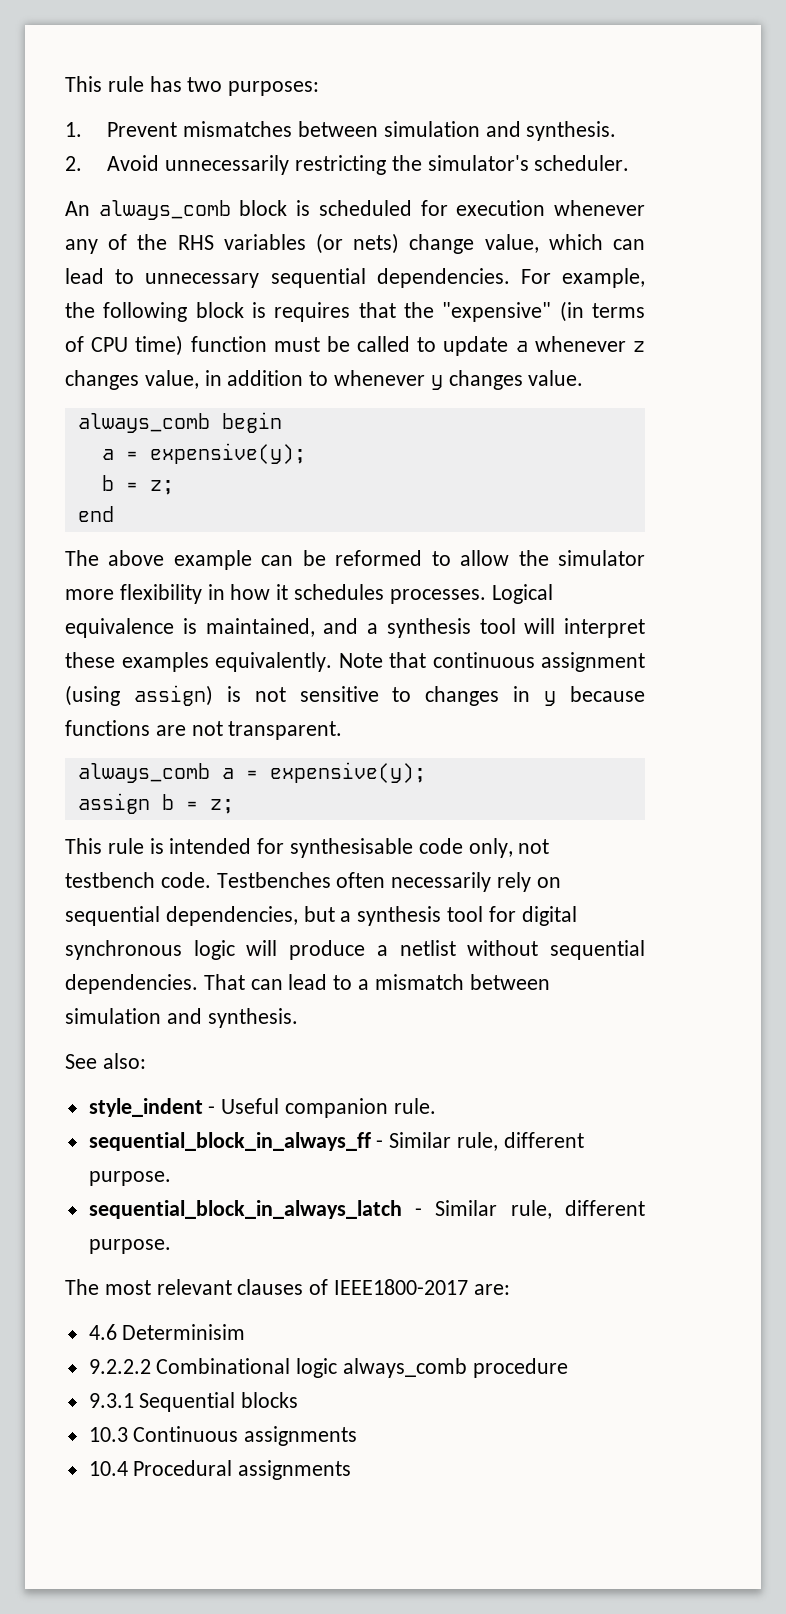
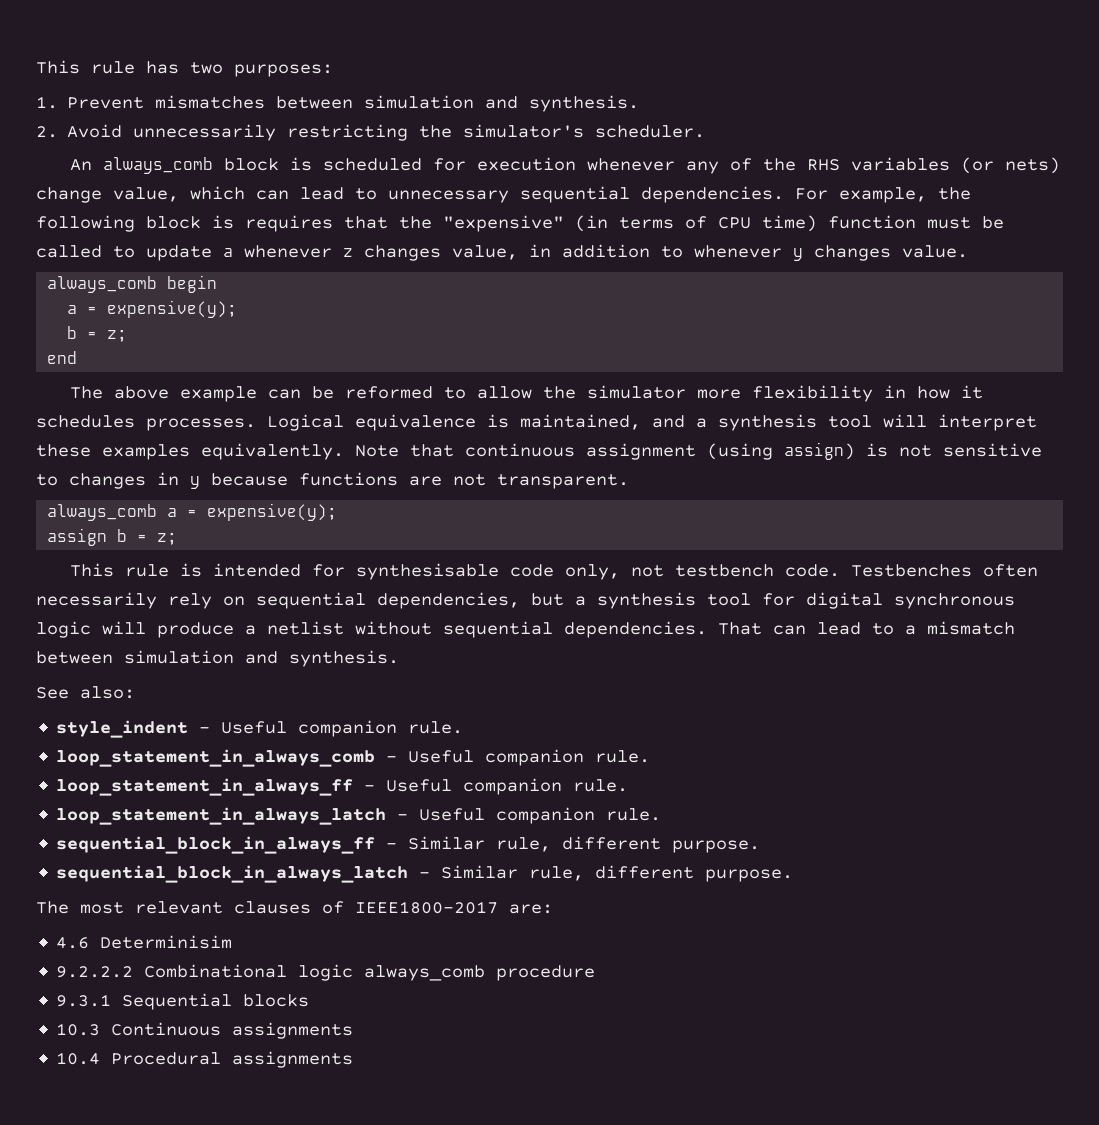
(436, 1106) none -> [56,749,651,767] [56,778,629,796] [56,807,662,825] // loop_statement_in_always_comb - Useful companion rule. // loop_statement_in_always_ff - Useful companion rule. // loop_statement_in_always_latch - Useful companion rule.

